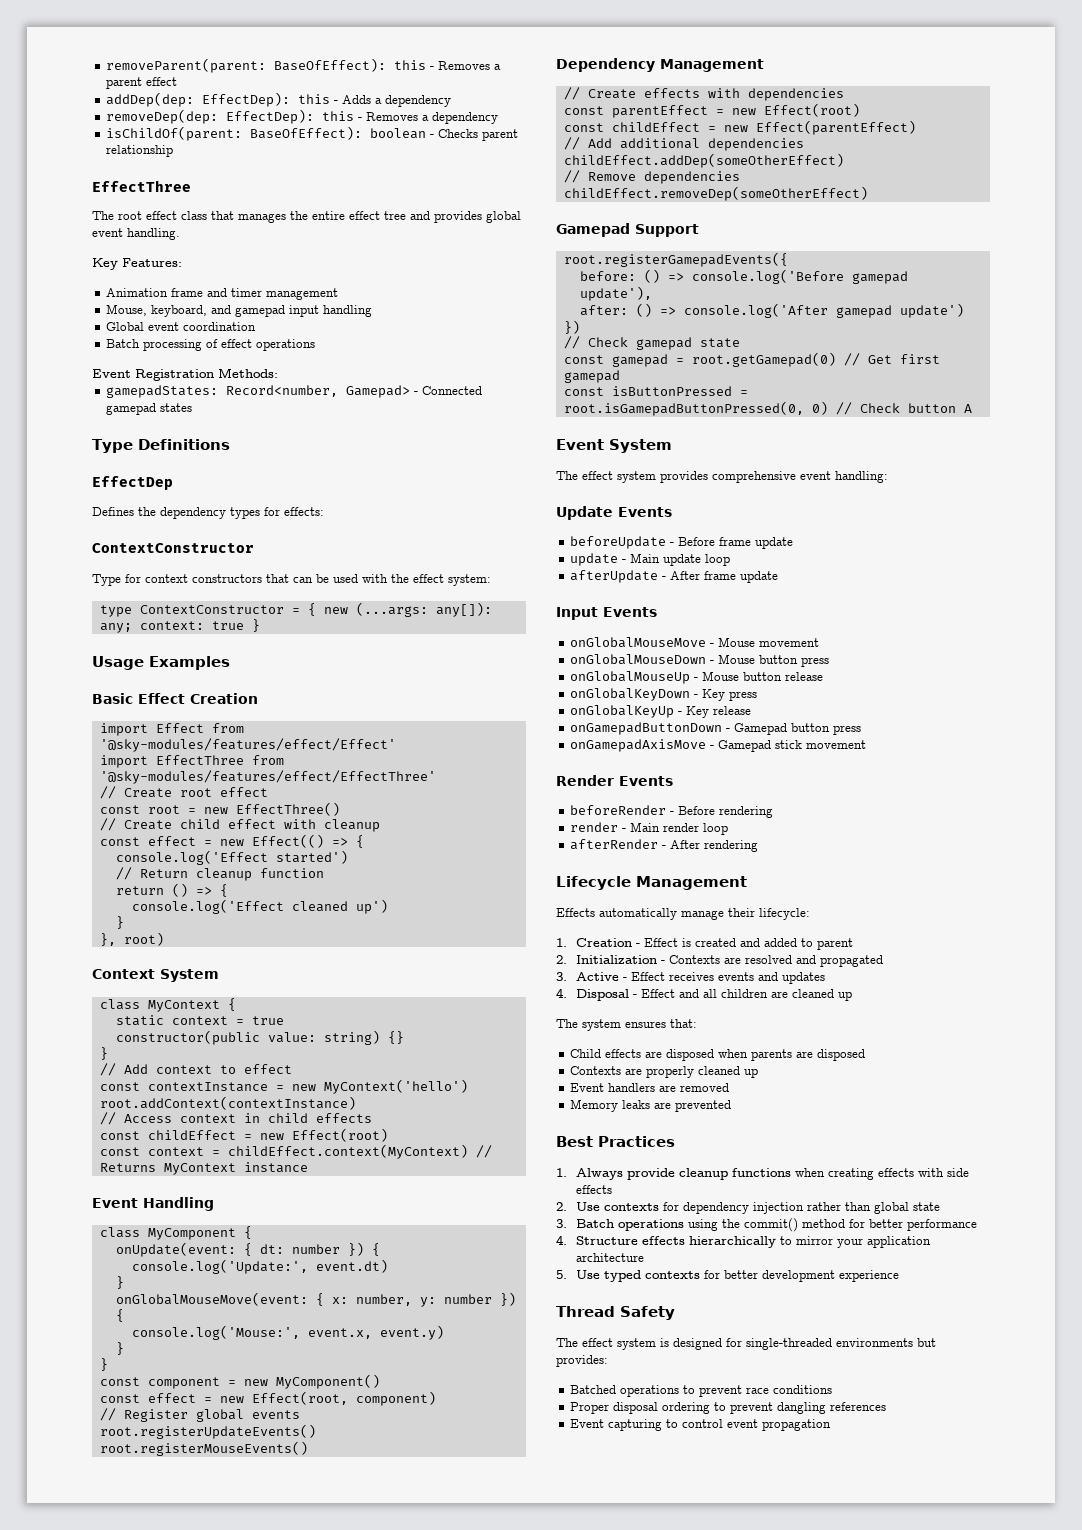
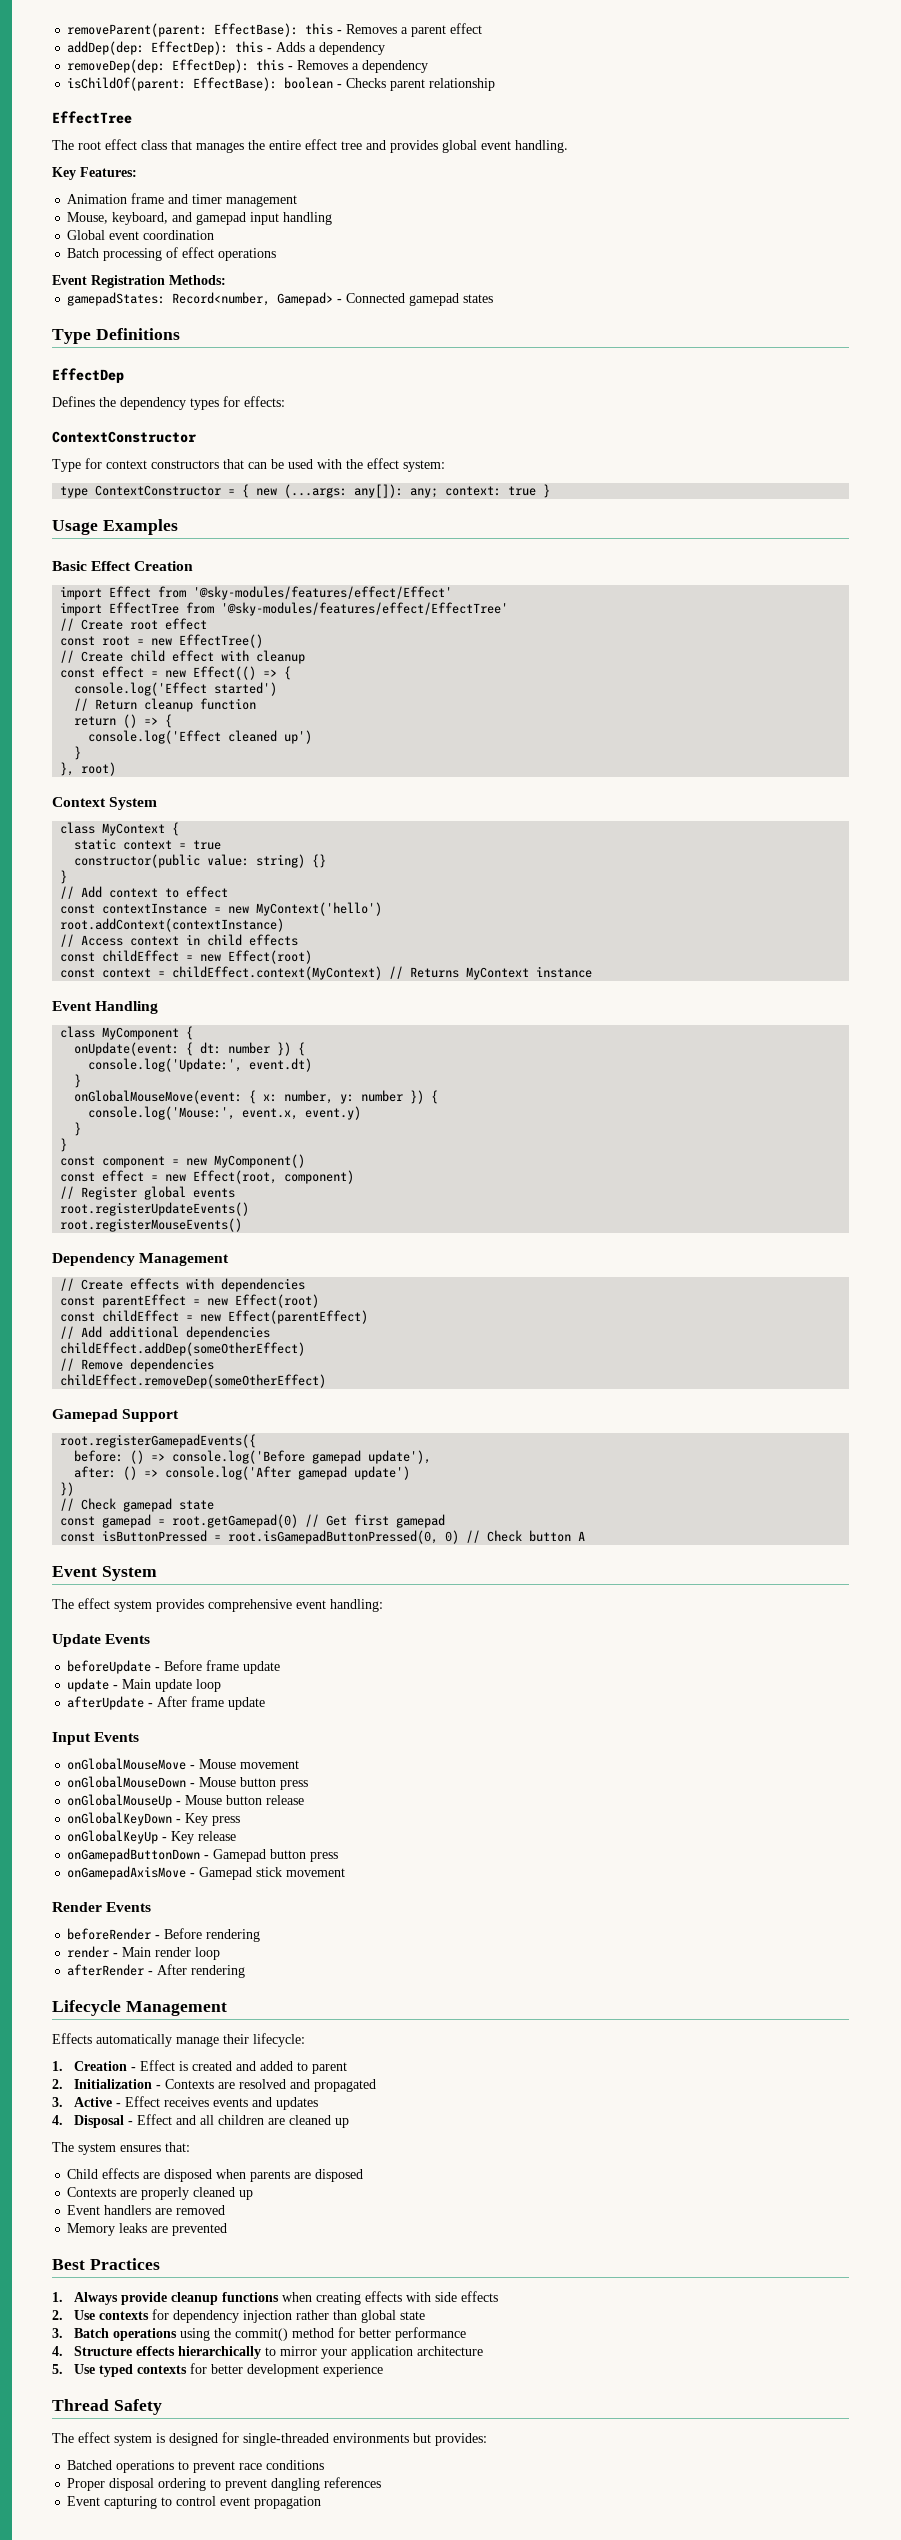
[274,58,387,72] BaseOfEffect): -> [214,23,299,37] EffectBase):
[250,126,363,140] BaseOfEffect): -> [193,77,278,91] EffectBase):
[92,180,191,192] EffectThree -> [52,111,132,124] EffectTree
[155,755,284,765] [99,770,436,784] EffectThree from '@sky-modules/features/effect/EffectThree' -> [109,602,509,616] EffectTree from '@sky-modules/features/effect/EffectTree'
[235,802,340,816] EffectThree() -> [179,634,264,648] EffectTree()

